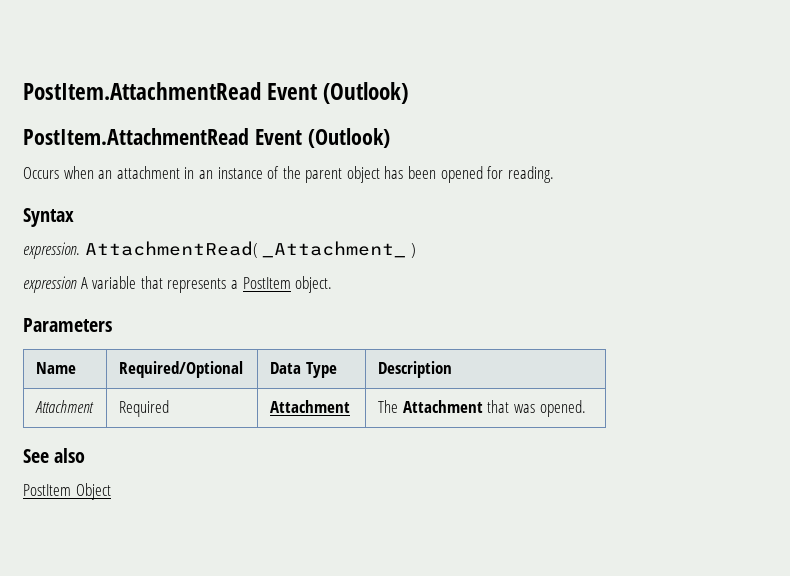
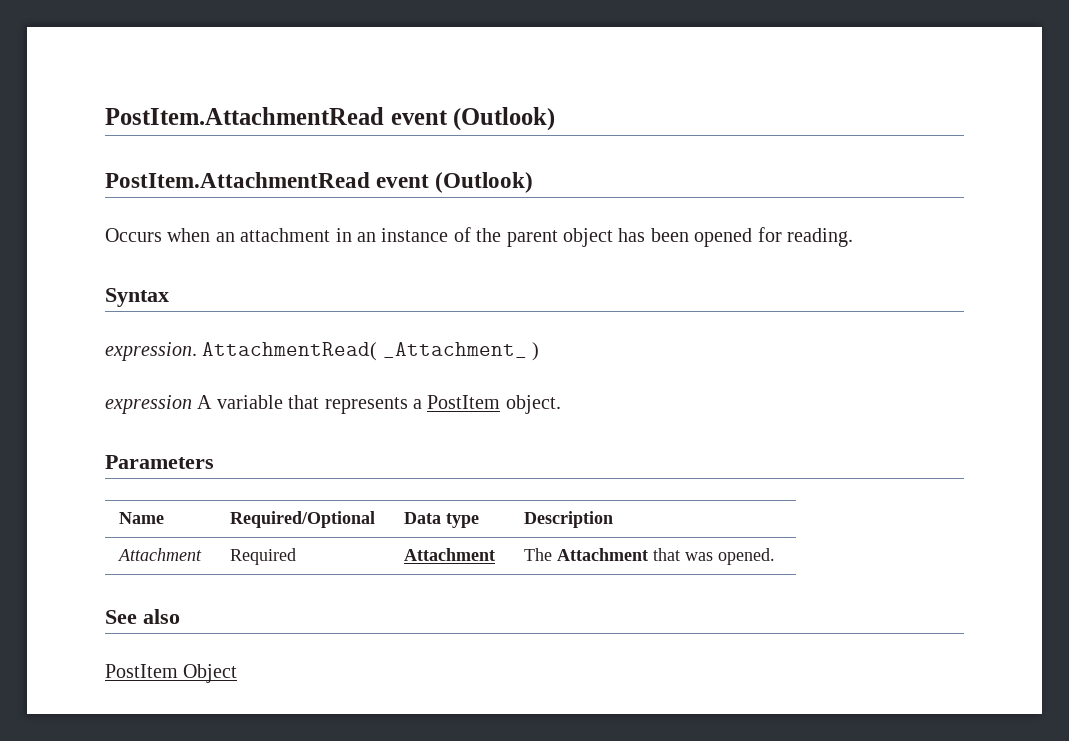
[23,82,318,100] PostItem.AttachmentRead Event -> [105,107,448,125] PostItem.AttachmentRead event
[254,129,302,145] Event -> [376,174,430,188] event
[305,362,337,378] Type -> [446,513,480,528] type

